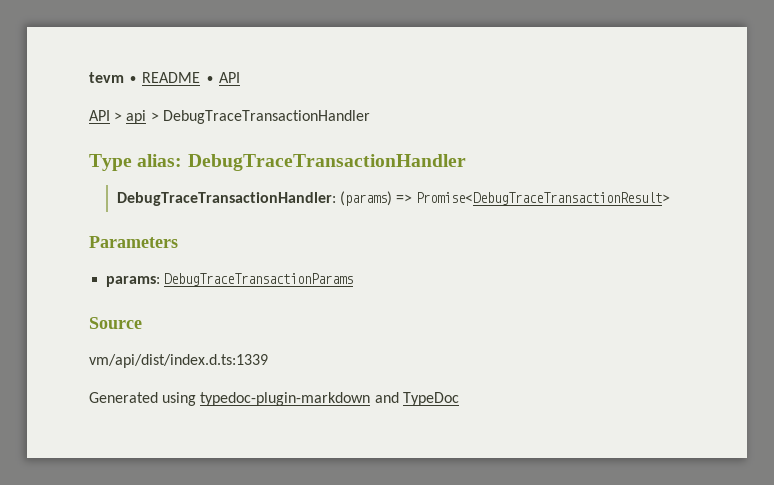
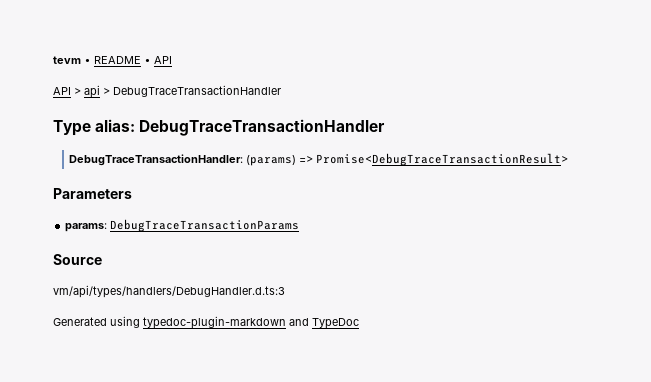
[89,354,268,368] vm/api/dist/index.d.ts:1339 -> [53,285,285,298] vm/api/types/handlers/DebugHandler.d.ts:3

